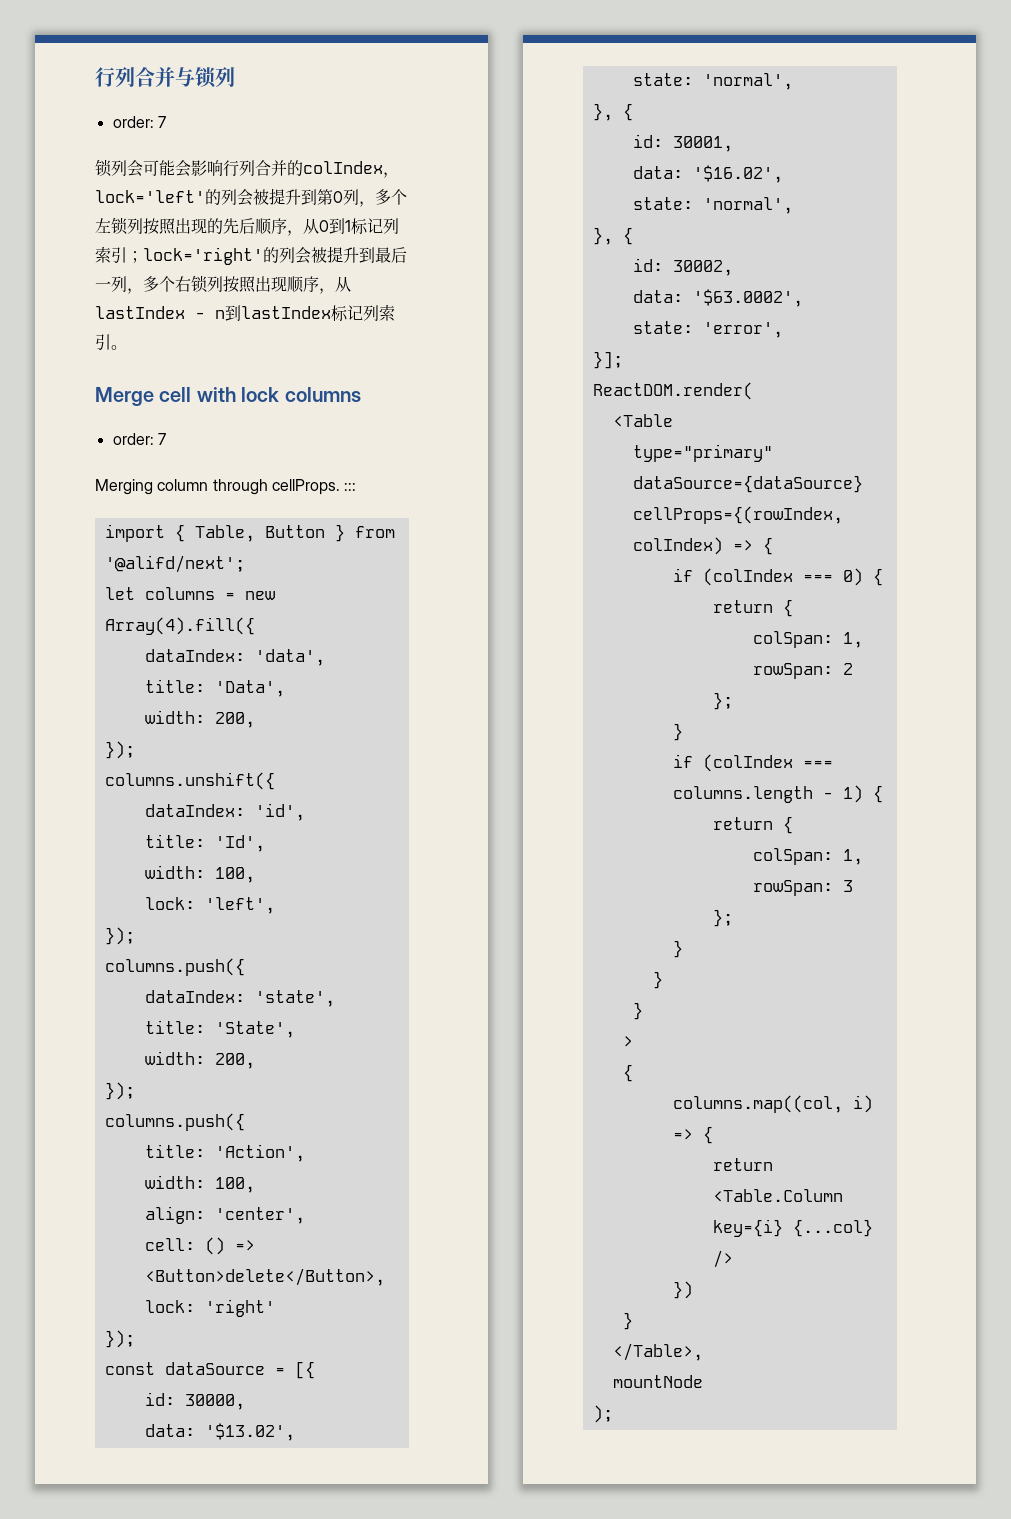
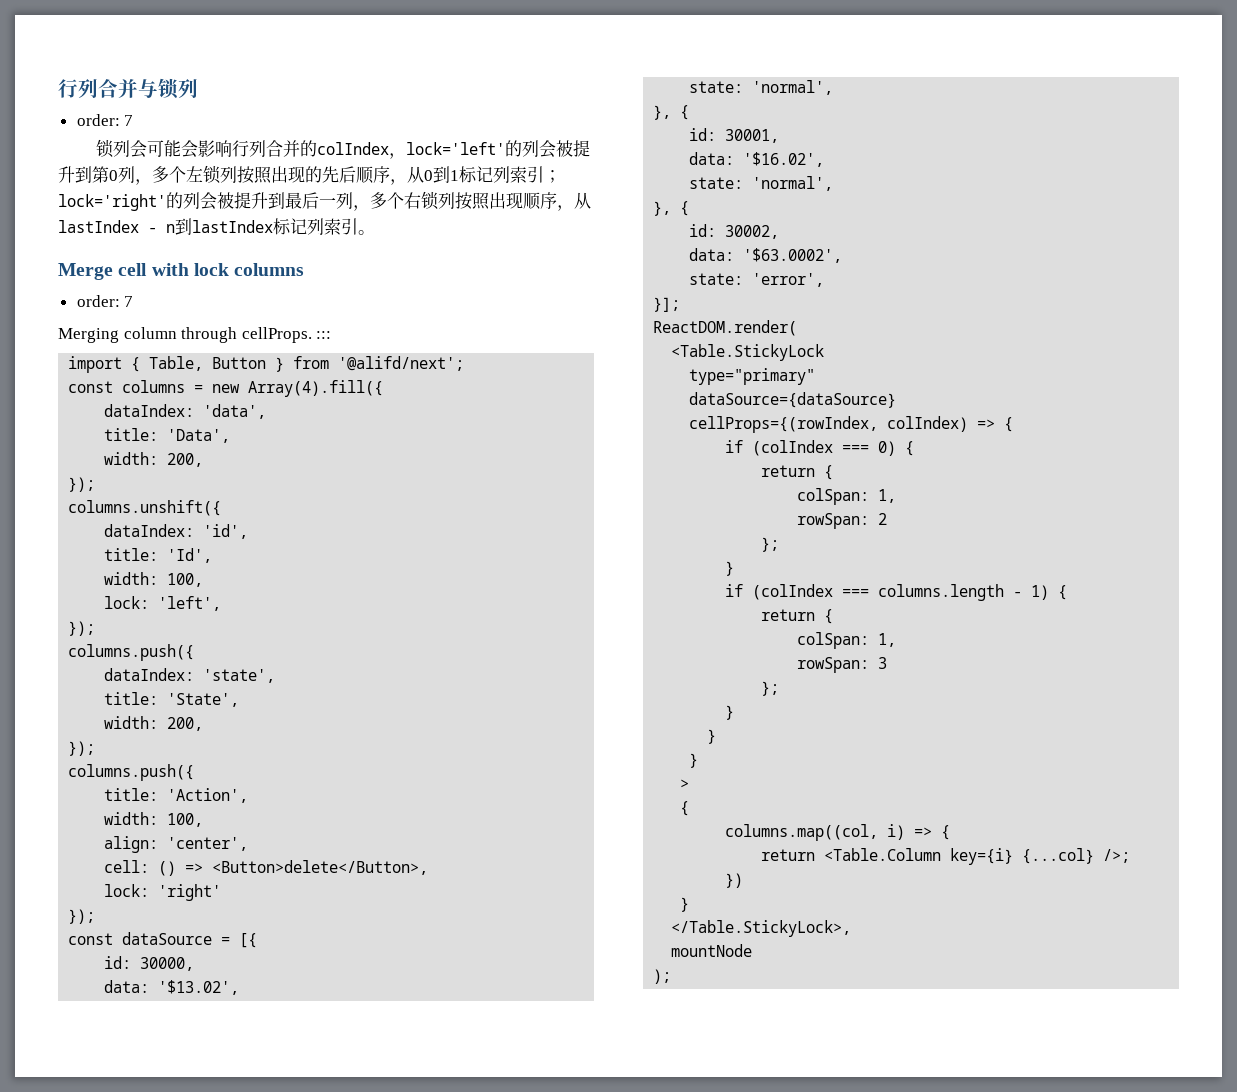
[104,587,135,600] let -> [68,381,114,393] const
[612,414,673,427] <Table -> [671,344,825,361] <Table.StickyLock
[712,1250,733,1268] /> -> [1103,849,1131,863] />;
[612,1343,703,1361] </Table>, -> [671,920,852,937] </Table.StickyLock>,

